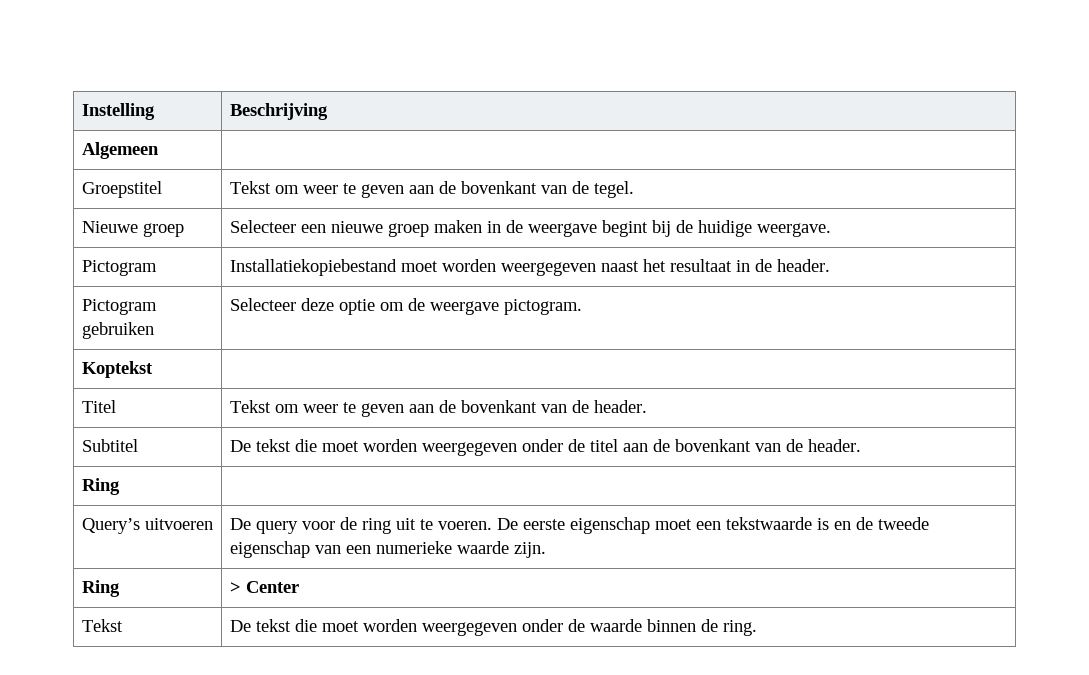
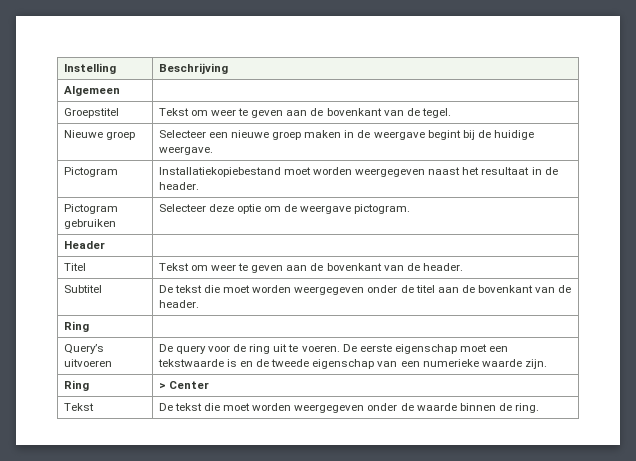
[81,361,153,378] Koptekst -> [63,241,105,249] Header

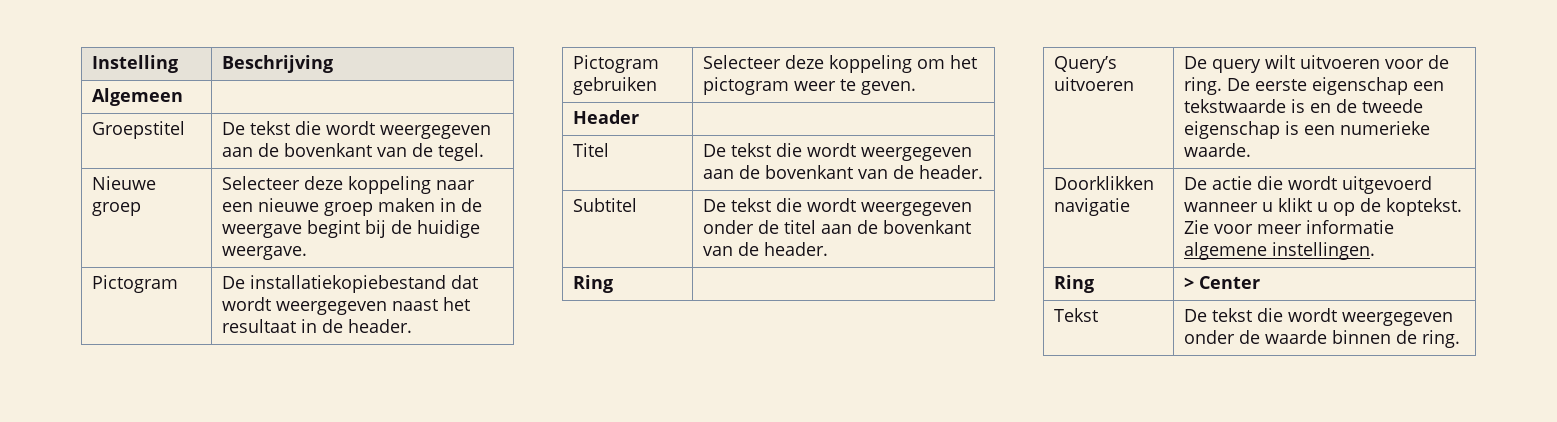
[158,108,284,118] Tekst om weer te geven -> [222,121,492,139] De tekst die wordt weergegeven
(206, 134) none -> [304,176,476,194] deze koppeling naar
[158,167,352,177] Installatiekopiebestand moet worden -> [222,275,479,293] [222,297,272,311] De installatiekopiebestand dat wordt
[236,204,411,214] [63,241,105,249] [63,263,86,271] [158,263,284,273] optie om de weergave pictogram. // Header | // Titel | Tekst om weer te geven -> [829,55,978,73] [703,77,917,95] [573,110,640,124] [573,143,610,157] [703,143,973,161] koppeling om het pictogram weer te geven. // Header | // Titel | De tekst die wordt weergegeven
[223,285,292,293] moet worden -> [807,198,857,212] wordt
[207,344,340,354] voor de ring uit te voeren. -> [1265,55,1450,69] [1184,77,1223,95] wilt uitvoeren voor de ring.
[459,344,487,352] moet -> (1409, 86) none
[377,361,398,367] van -> [1285,121,1300,135] is
[481,359,547,369] waarde zijn. -> [1184,143,1252,157] [1054,176,1155,190] [1054,198,1131,216] [1184,176,1433,194] [1184,198,1463,216] [1184,220,1395,234] [1184,242,1376,260] waarde. // Doorklikken navigatie | De actie die wordt uitgevoerd wanneer u klikt u op de koptekst. Zie voor meer informatie algemene instellingen.
[223,403,292,411] moet worden -> [1288,308,1338,322] wordt

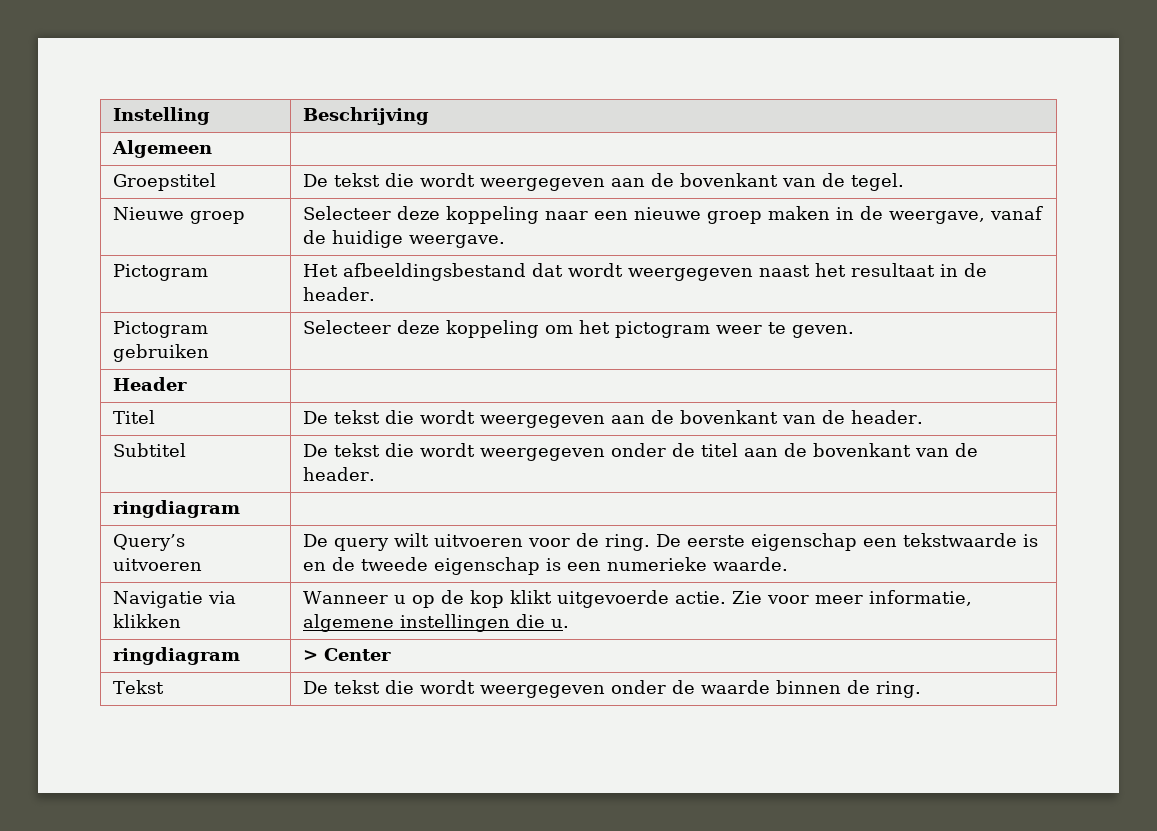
[222,220,387,238] weergave begint bij -> [888,206,1043,224] weergave, vanaf
[222,275,447,293] De installatiekopiebestand -> [302,263,526,281] Het afbeeldingsbestand
[573,275,614,293] Ring -> [112,500,240,518] ringdiagram
[1054,176,1155,190] [1054,198,1131,216] [1184,176,1433,194] [1184,198,1463,216] [1184,220,1395,234] [1184,242,1376,260] [1054,275,1095,293] Doorklikken navigatie | De actie die wordt uitgevoerd wanneer u klikt u op de koptekst. Zie voor meer informatie algemene instellingen. // Ring -> [112,591,236,608] [112,614,181,628] [302,590,972,608] [302,614,569,632] [112,647,240,665] Navigatie via klikken | Wanneer u op de kop klikt uitgevoerde actie. Zie voor meer informatie, algemene instellingen die u. // ringdiagram

